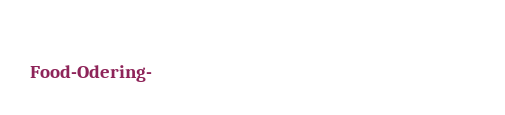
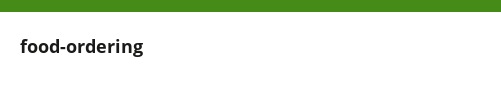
[30,65,152,82] Food-Odering- -> [20,39,143,57] food-ordering

